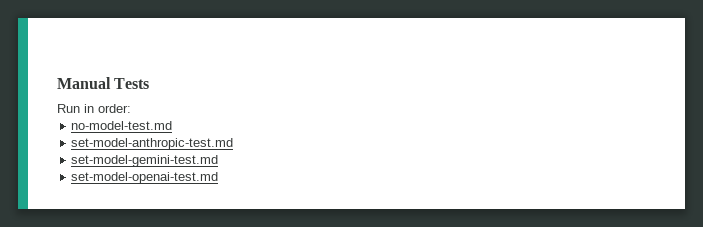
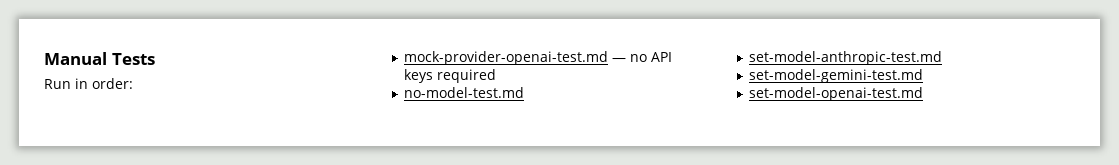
(131, 108) none -> [403,51,672,65] [403,69,496,83] // mock-provider-openai-test.md — no API keys required

